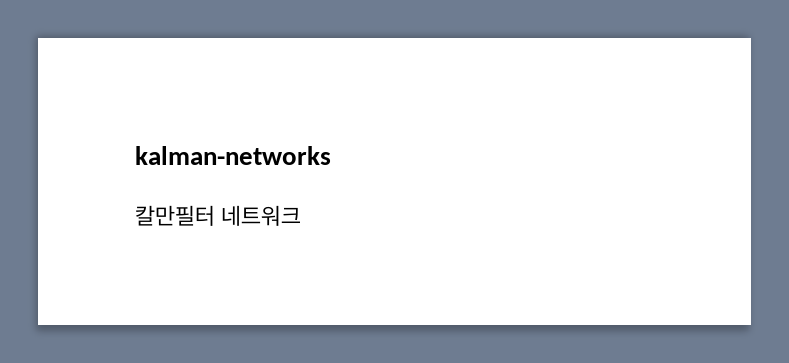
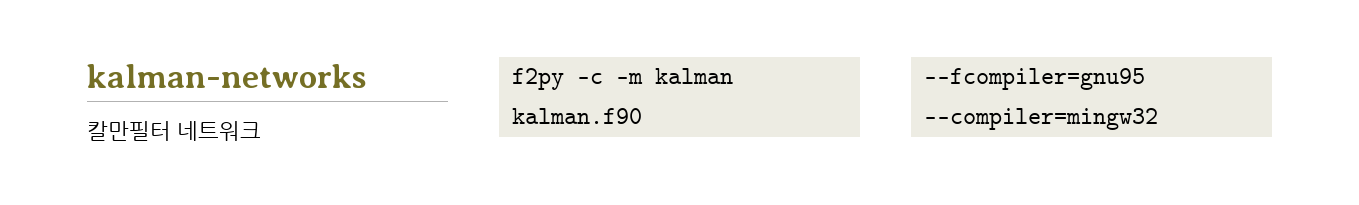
(302, 215) none -> [511,68,733,90] [511,108,642,124] [923,68,1145,90] [923,108,1158,130] // f2py -c -m kalman kalman.f90 --fcompiler=gnu95 --compiler=mingw32

